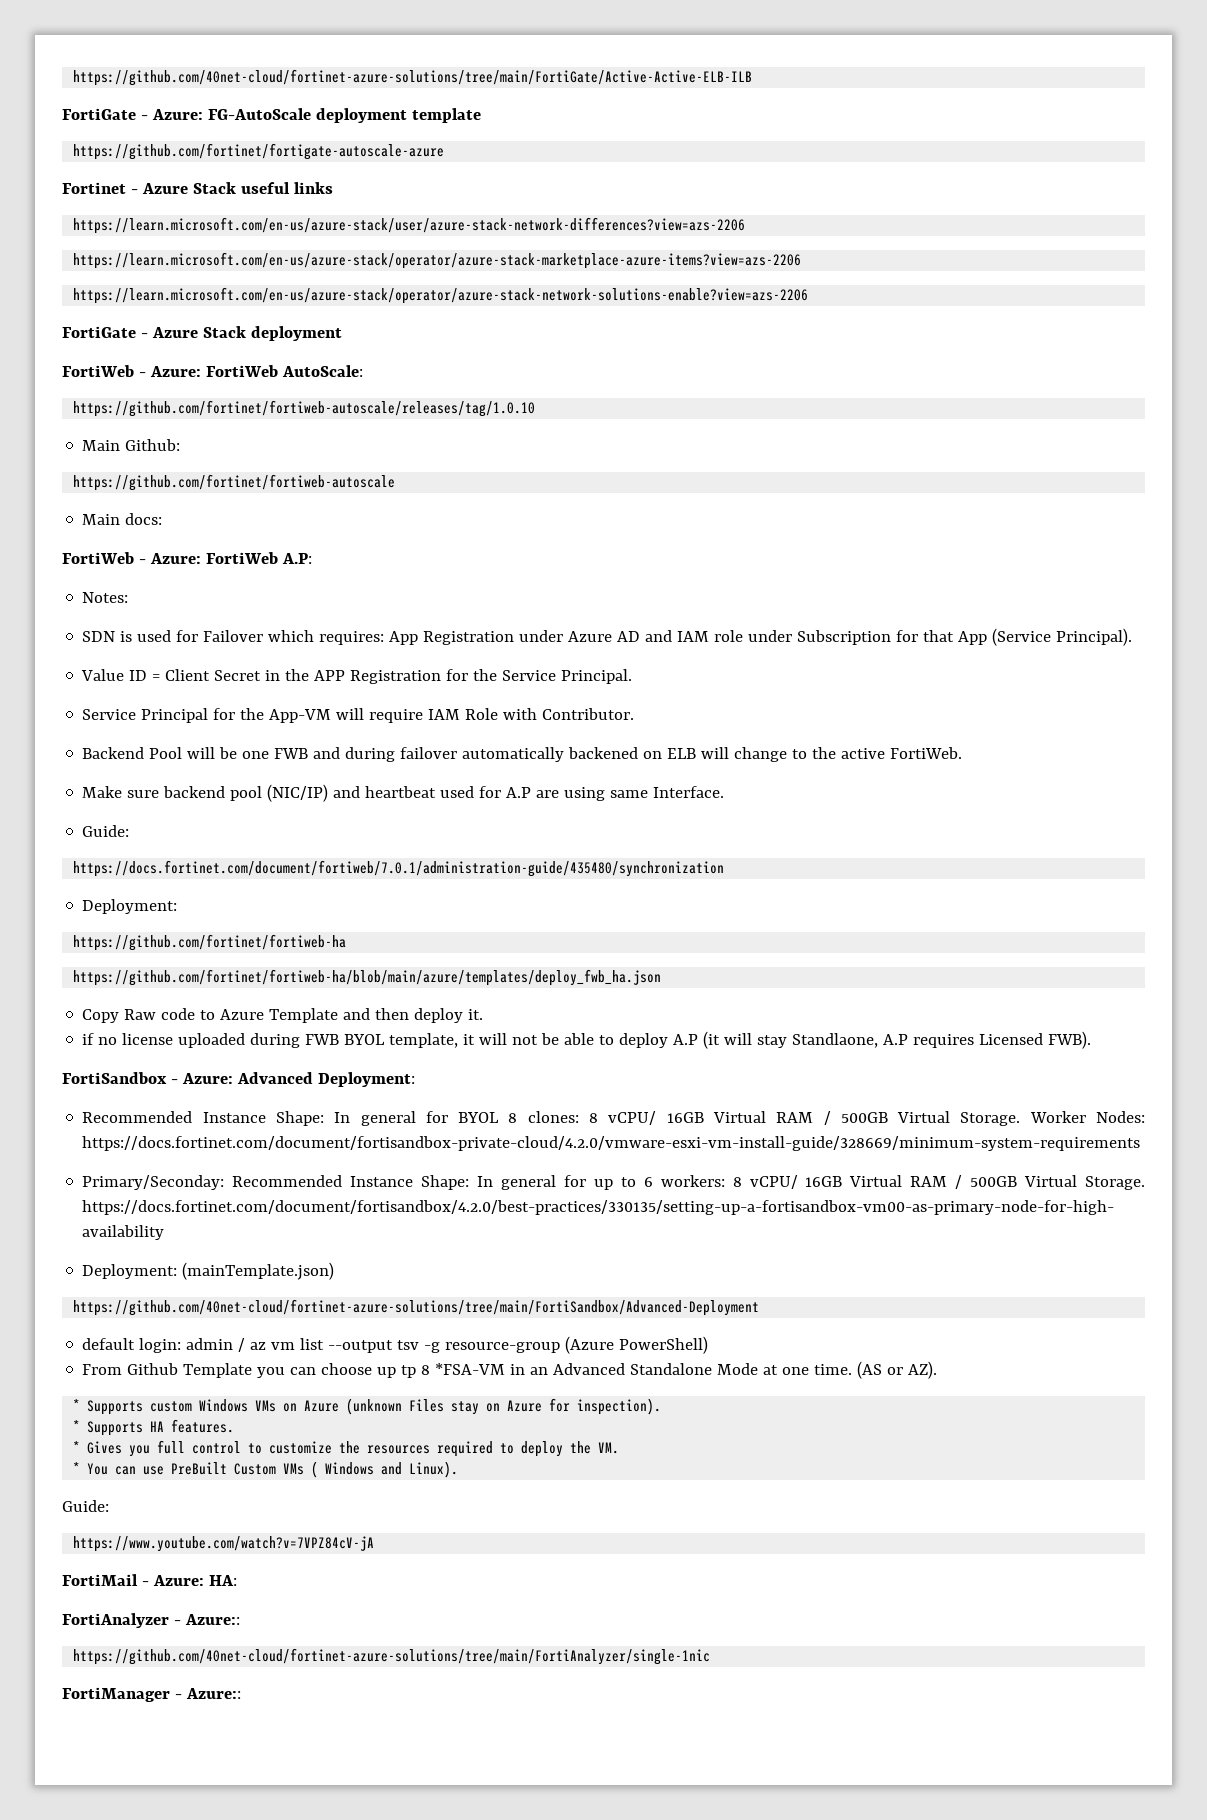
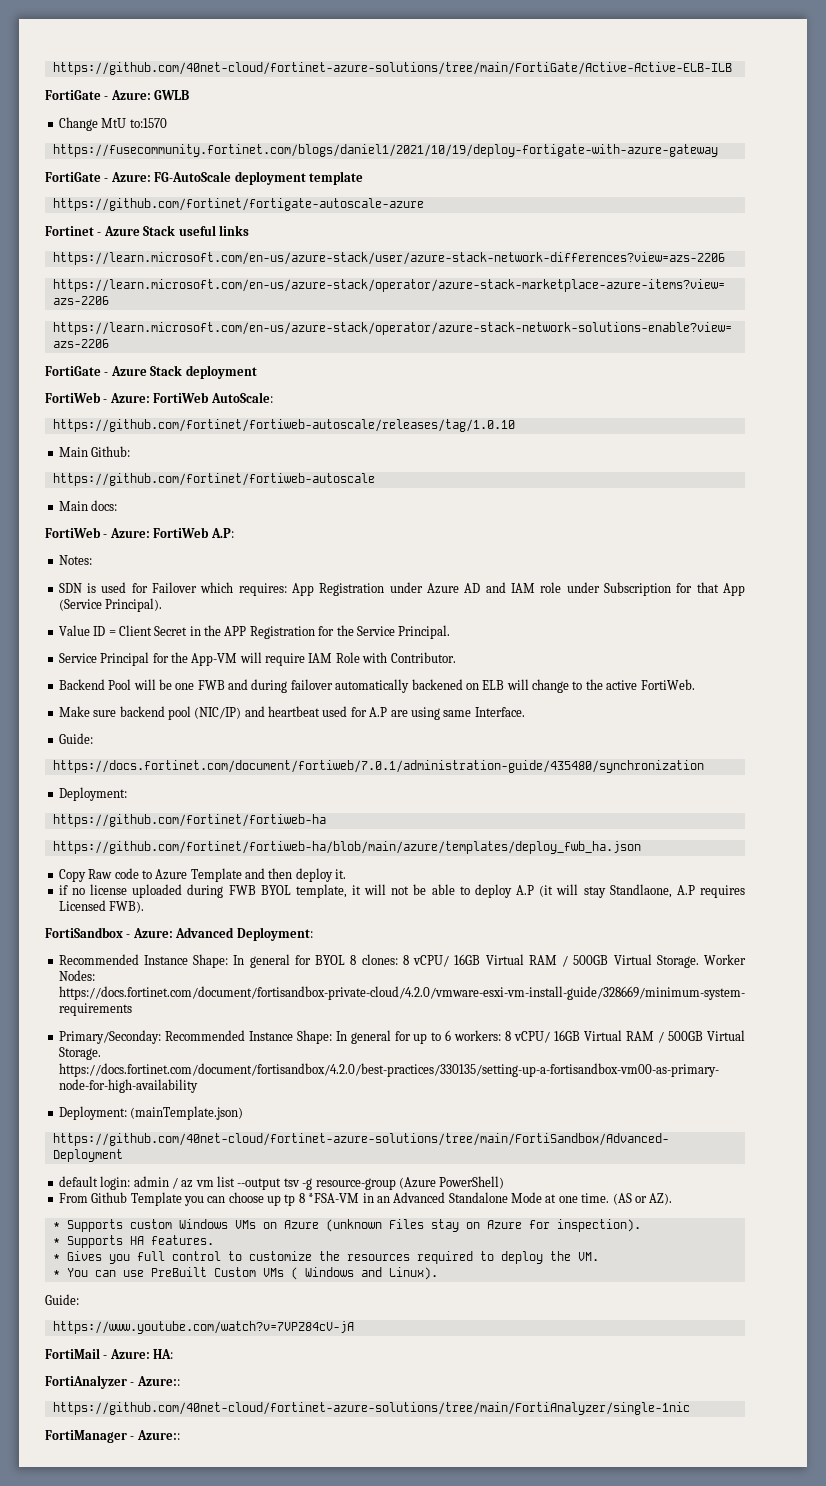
(753, 77) none -> [45,90,190,100] [58,117,167,131] [52,144,718,157] // FortiGate - Azure: GWLB // Change MtU to:1570 // https://fusecommunity.fortinet.com/blogs/daniel1/2021/10/19/deploy-fortigate-with-azure-gateway

